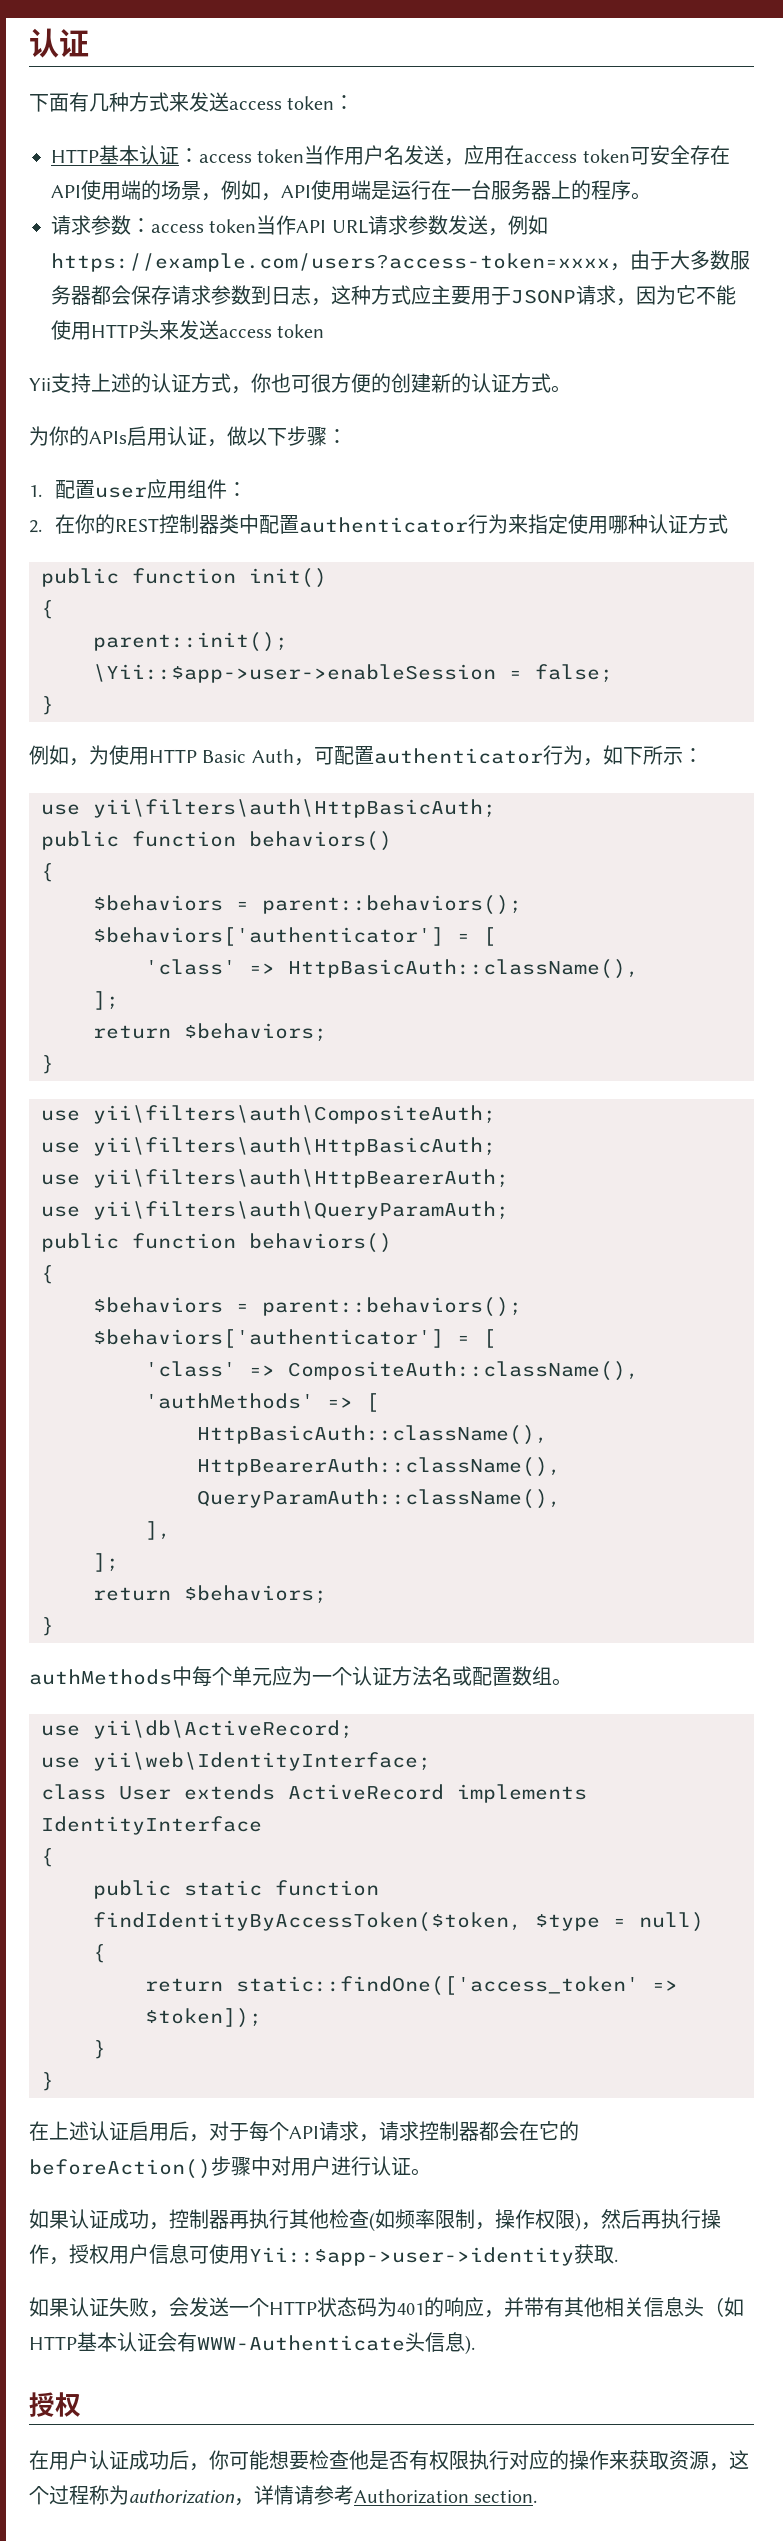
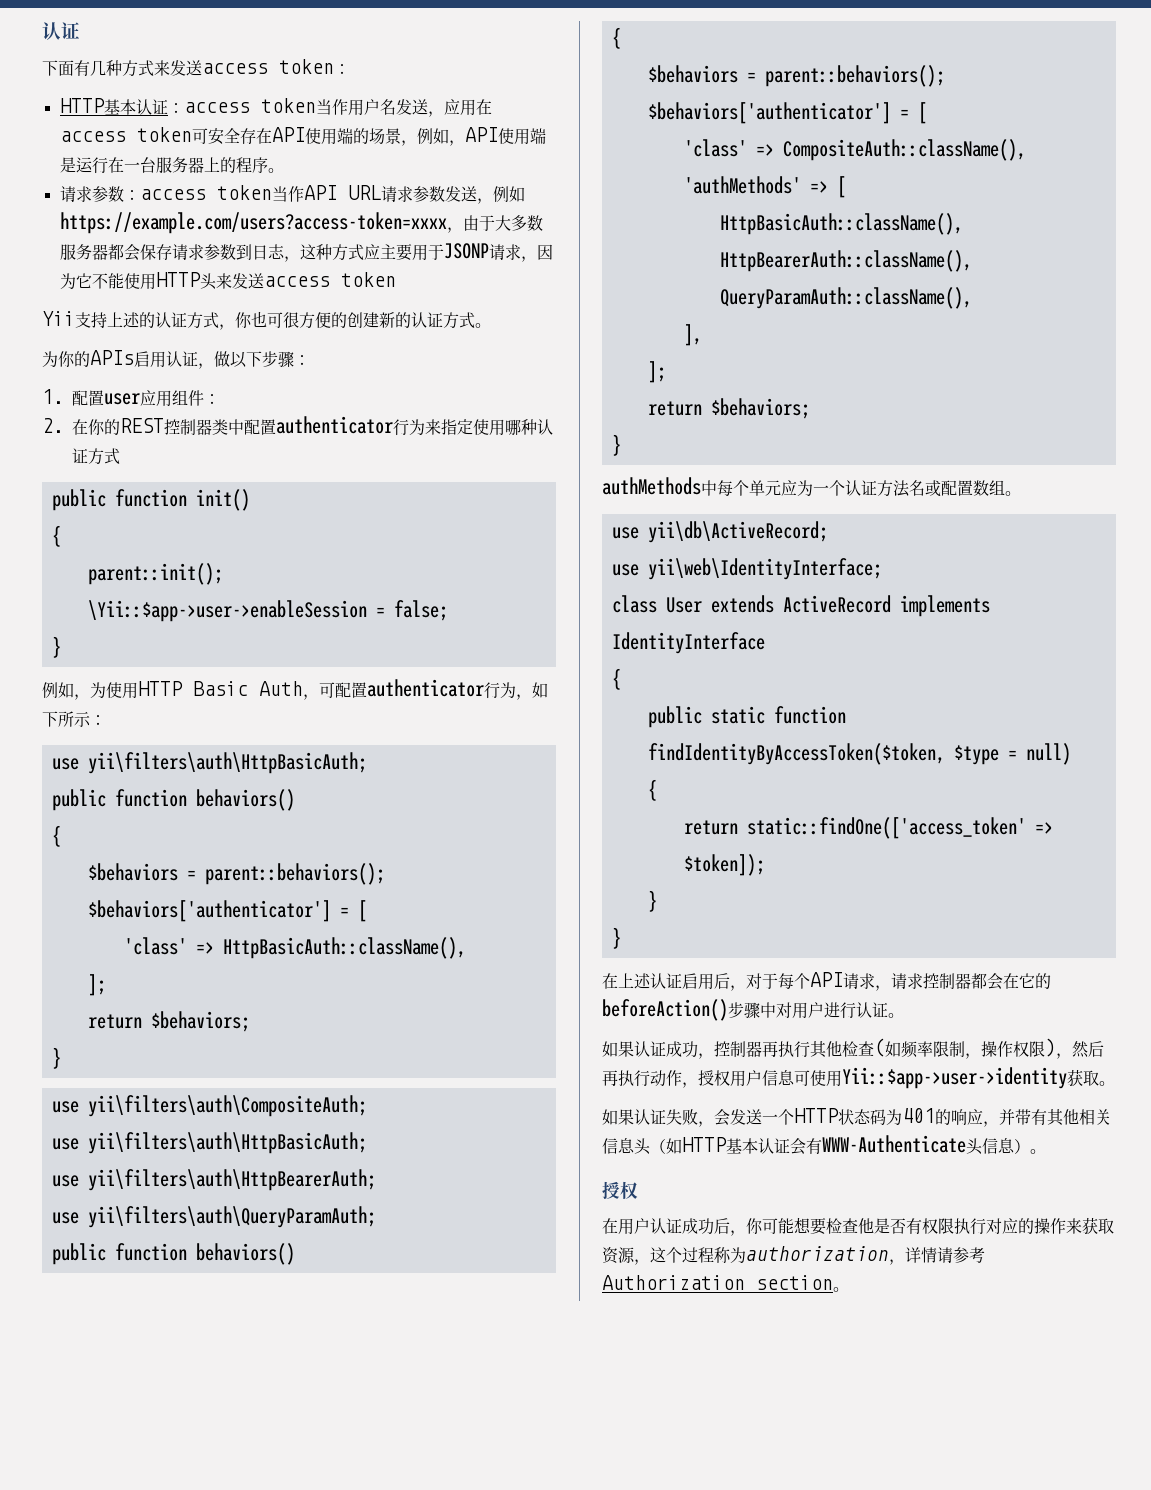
[701,2209,721,2229] 操 -> [650,1070,666,1087] 动
[614,2259,618,2262] . -> [1099,1081,1115,1086] 。
[465,2335,475,2355] ). -> [1014,1139,1046,1154] ）。
[474,2490,538,2503] section. -> [756,1275,849,1292] section。

